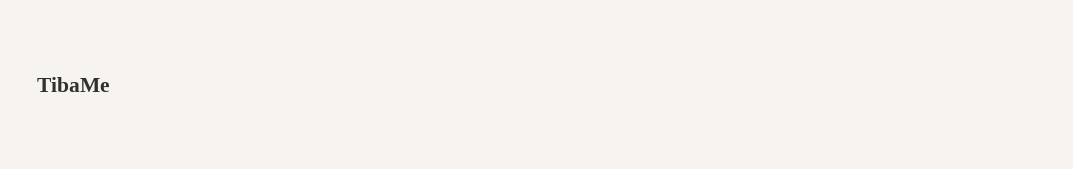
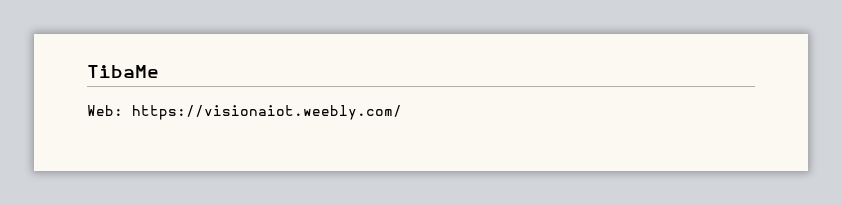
(110, 84) none -> [87,105,402,120] // Web: https://visionaiot.weebly.com/

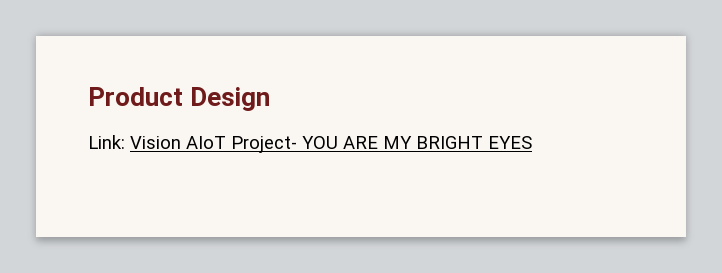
[87,65,159,78] [87,105,402,120] TibaMe // Web: https://visionaiot.weebly.com/ -> [88,87,271,111] [88,135,532,153] Product Design // Link: Vision AIoT Project- YOU ARE MY BRIGHT EYES

